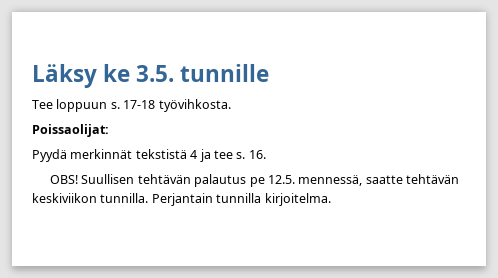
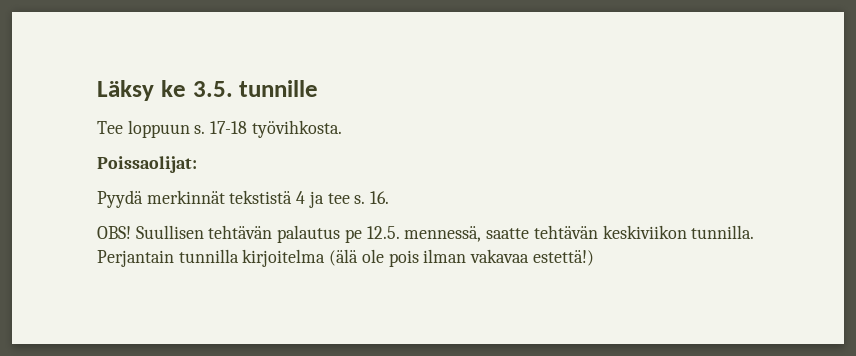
[264,193,331,206] kirjoitelma. -> [242,249,594,267] kirjoitelma (älä ole pois ilman vakavaa estettä!)

